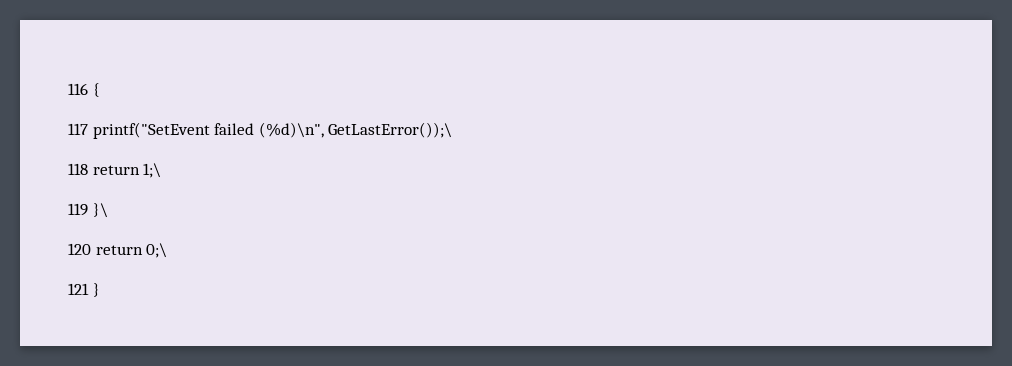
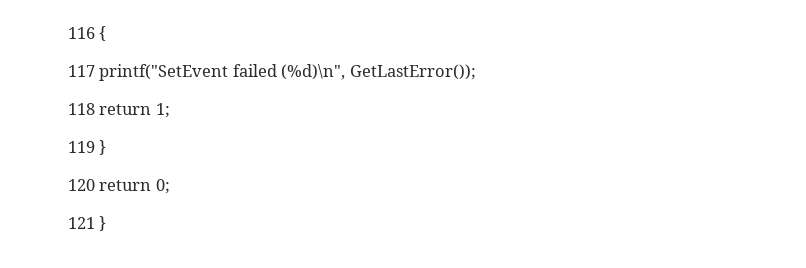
[328,122,453,138] GetLastError());\ -> [349,64,476,80] GetLastError());
[143,163,162,178] 1;\ -> [155,103,170,118] 1;
[92,203,108,218] }\ -> [99,140,107,155] }
[146,243,168,258] 0;\ -> [155,179,170,194] 0;

